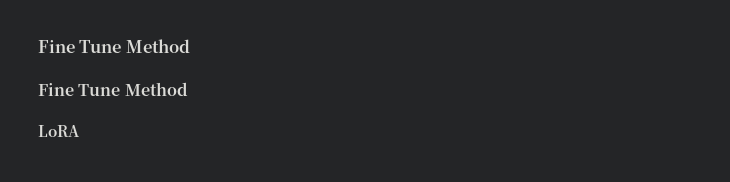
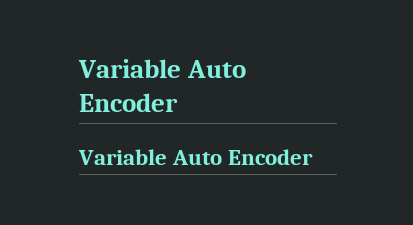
[38,39,190,53] [38,82,188,96] [38,125,80,137] Fine Tune Method // Fine Tune Method // LoRA -> [78,59,247,78] [79,93,178,112] [78,149,314,165] Variable Auto Encoder // Variable Auto Encoder

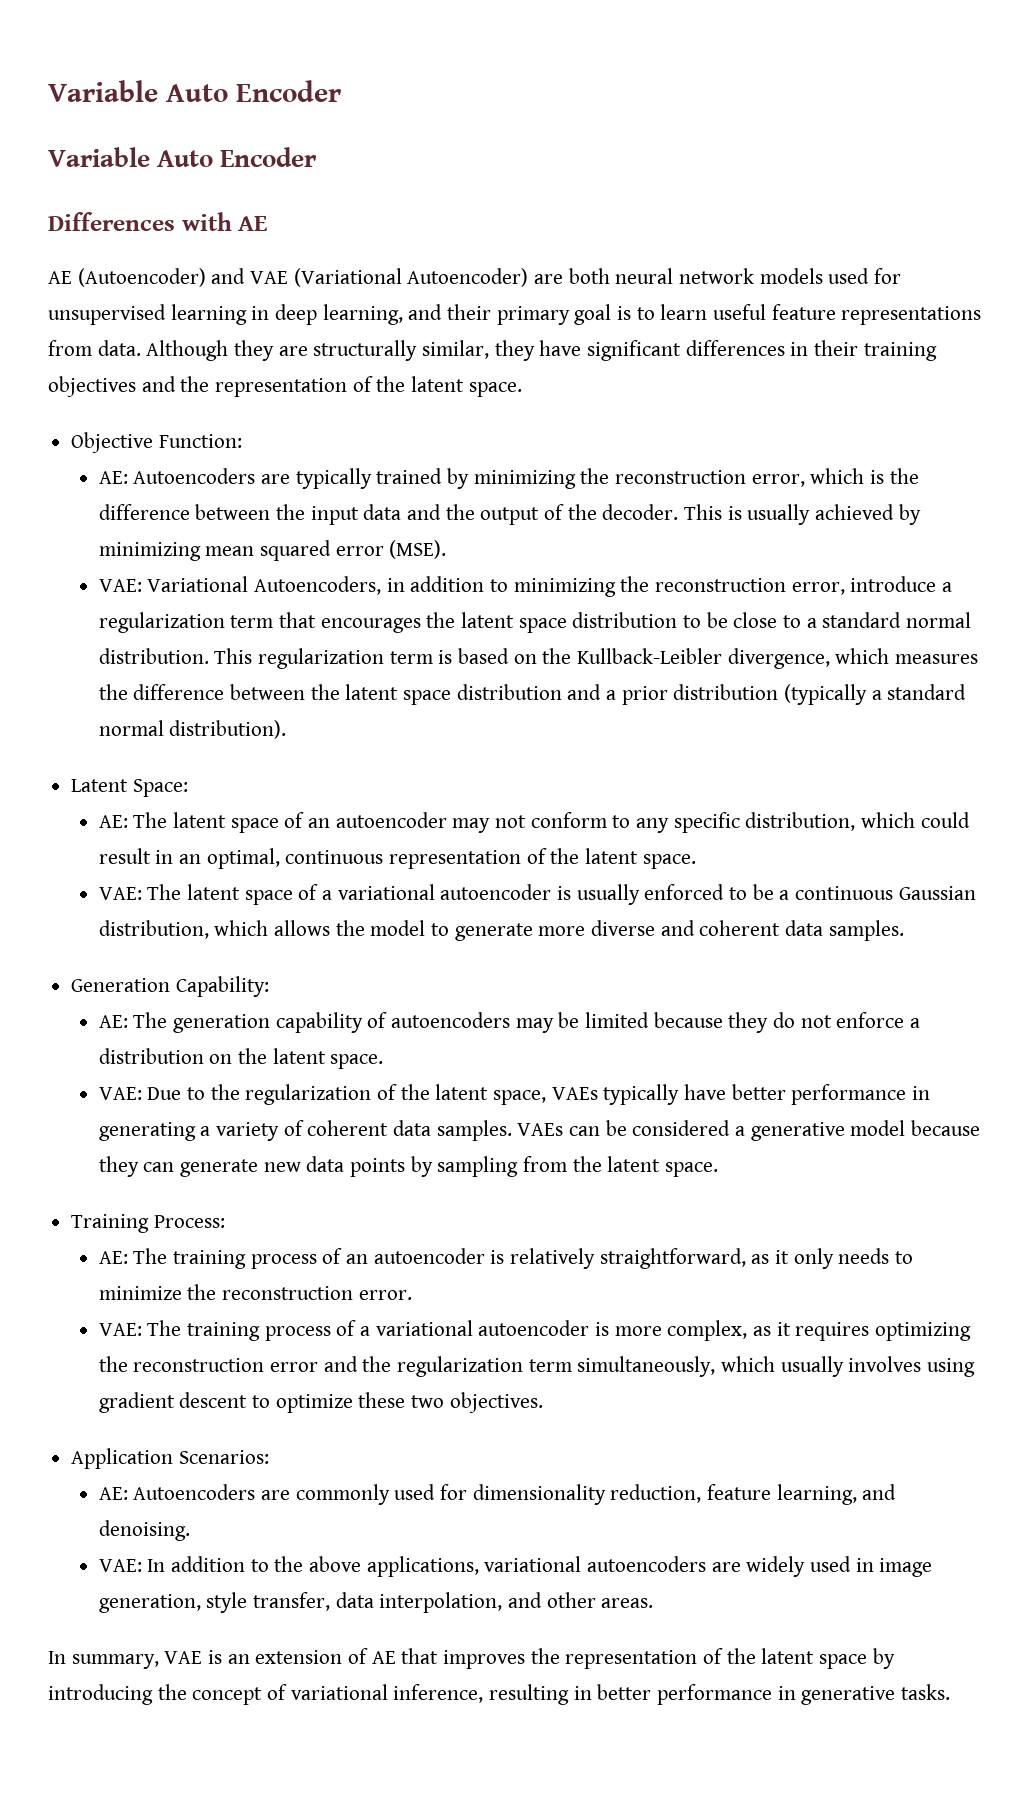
(314, 157) none -> [48,212,268,231] [48,268,902,287] [48,304,982,325] [48,340,937,361] [48,376,522,397] [71,432,242,453] [98,468,919,489] [98,504,921,525] [98,540,447,561] [98,576,952,597] [98,612,971,633] [98,648,978,669] [98,684,967,705] [98,720,287,739] [71,779,188,797] [98,812,970,833] [98,848,696,869] [98,884,976,905] [98,920,904,941] [71,976,269,997] [98,1012,920,1033] [98,1048,384,1069] [98,1084,930,1105] [98,1120,980,1141] [98,1156,718,1177] [71,1214,225,1233] [98,1248,913,1269] [98,1284,412,1300] [98,1320,971,1341] [98,1356,975,1377] [98,1392,543,1413] [71,1448,269,1469] [98,1484,897,1505] [98,1520,190,1541] [98,1556,933,1577] [98,1592,654,1613] [48,1648,895,1669] [48,1684,951,1705] // Differences with AE // AE (Autoencoder) and VAE (Variational Autoencoder) are both neural network models used for unsupervised learning in deep learning, and their primary goal is to learn useful feature representations from data. Although they are structurally similar, they have significant differences in their training objectives and the representation of the latent space. // Objective Function: // AE: Autoencoders are typically trained by minimizing the reconstruction error, which is the difference between the input data and the output of the decoder. This is usually achieved by minimizing mean squared error (MSE). // VAE: Variational Autoencoders, in addition to minimizing the reconstruction error, introduce a regularization term that encourages the latent space distribution to be close to a standard normal distribution. This regularization term is based on the Kullback-Leibler divergence, which measures the difference between the latent space distribution and a prior distribution (typically a standard normal distribution). // Latent Space: // AE: The latent space of an autoencoder may not conform to any specific distribution, which could result in an optimal, continuous representation of the latent space. // VAE: The latent space of a variational autoencoder is usually enforced to be a continuous Gaussian distribution, which allows the model to generate more diverse and coherent data samples. // Generation Capability: // AE: The generation capability of autoencoders may be limited because they do not enforce a distribution on the latent space. // VAE: Due to the regularization of the latent space, VAEs typically have better performance in generating a variety of coherent data samples. VAEs can be considered a generative model because they can generate new data points by sampling from the latent space. // Training Process: // AE: The training process of an autoencoder is relatively straightforward, as it only needs to minimize the reconstruction error. // VAE: The training process of a variational autoencoder is more complex, as it requires optimizing the reconstruction error and the regularization term simultaneously, which usually involves using gradient descent to optimize these two objectives. // Application Scenarios: // AE: Autoencoders are commonly used for dimensionality reduction, feature learning, and denoising. // VAE: In addition to the above applications, variational autoencoders are widely used in image generation, style transfer, data interpolation, and other areas. // In summary, VAE is an extension of AE that improves the representation of the latent space by introducing the concept of variational inference, resulting in better performance in generative tasks.

